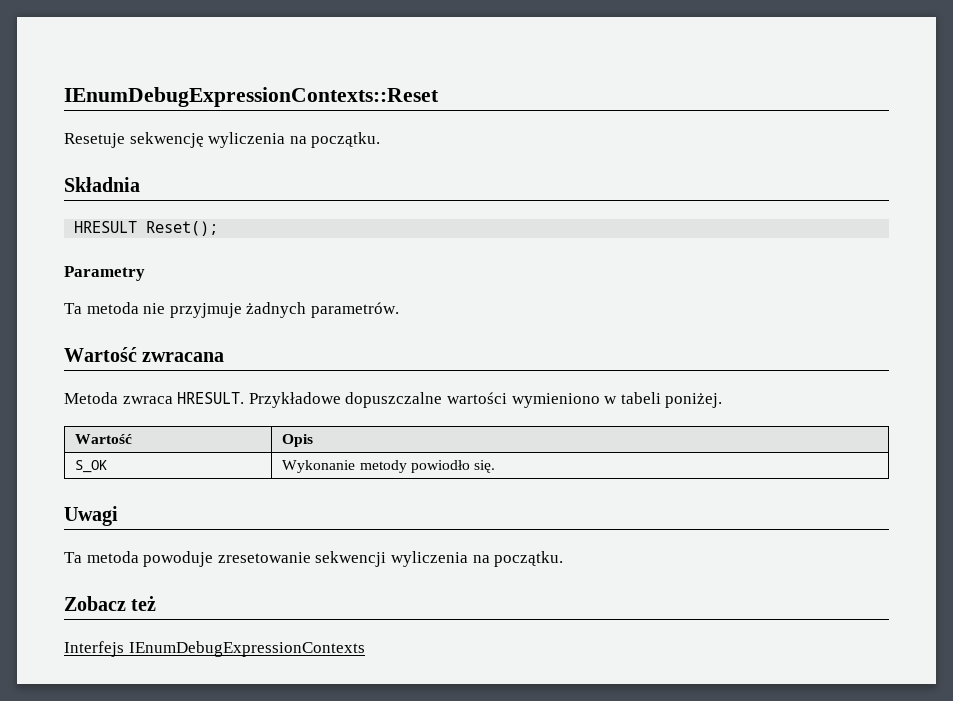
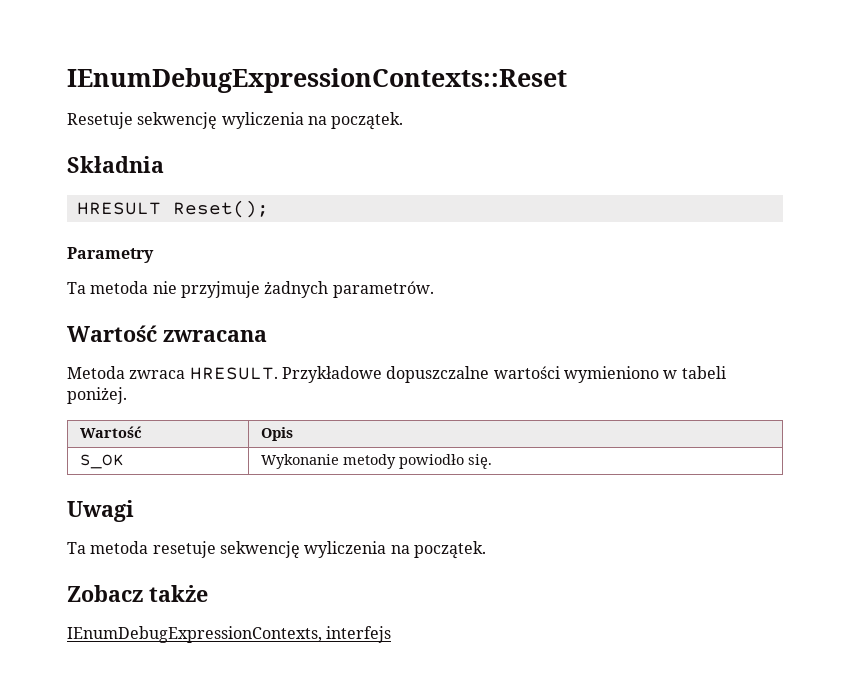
[311,132,381,148] początku. -> [331,112,404,130] początek.
[143,551,564,567] powoduje zresetowanie sekwencji wyliczenia na początku. -> [152,541,486,559] resetuje sekwencję wyliczenia na początek.
[131,596,157,611] [64,641,365,657] też // Interfejs IEnumDebugExpressionContexts -> [149,585,208,602] [67,626,392,643] także // IEnumDebugExpressionContexts, interfejs

